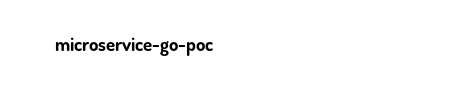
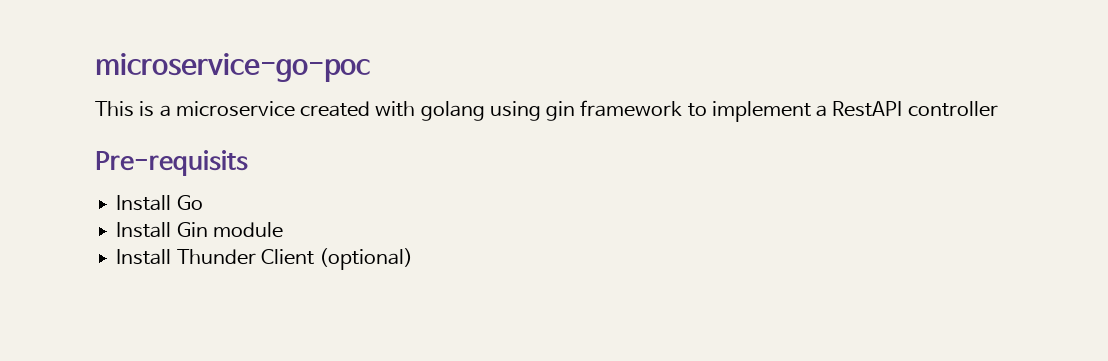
(213, 46) none -> [95,100,998,122] [95,150,248,176] [116,195,203,211] [116,222,283,238] [116,248,414,270] // This is a microservice created with golang using gin framework to implement a RestAPI controller // Pre-requisits // Install Go // Install Gin module // Install Thunder Client (optional)

